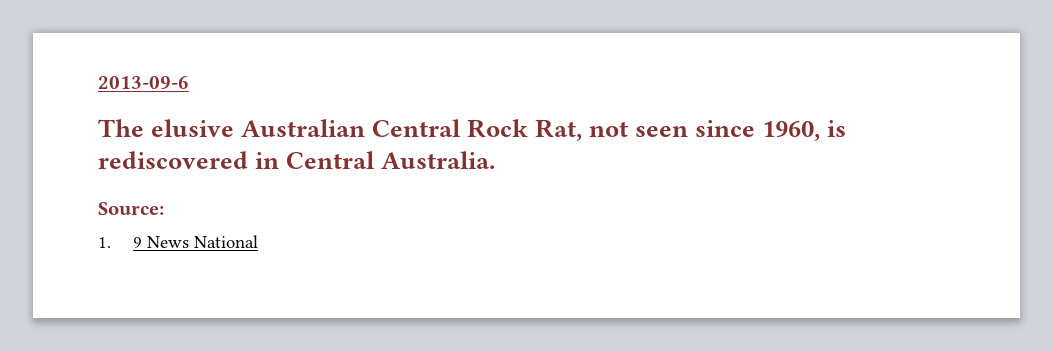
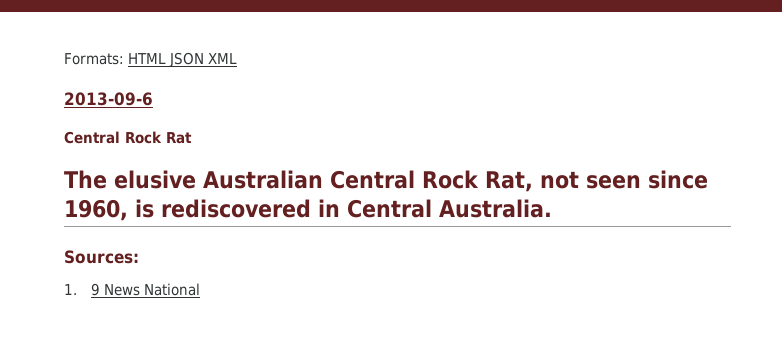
[98,76,189,89] 2013-09-6 -> [64,52,237,67] [64,92,153,106] [64,131,192,144] Formats: HTML JSON XML // 2013-09-6 // Central Rock Rat
[98,202,164,215] Source: -> [64,250,139,264] Sources:

